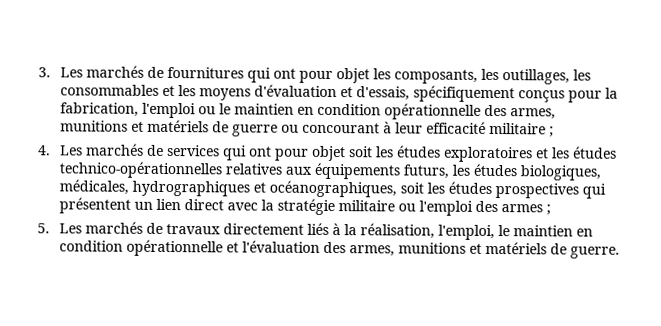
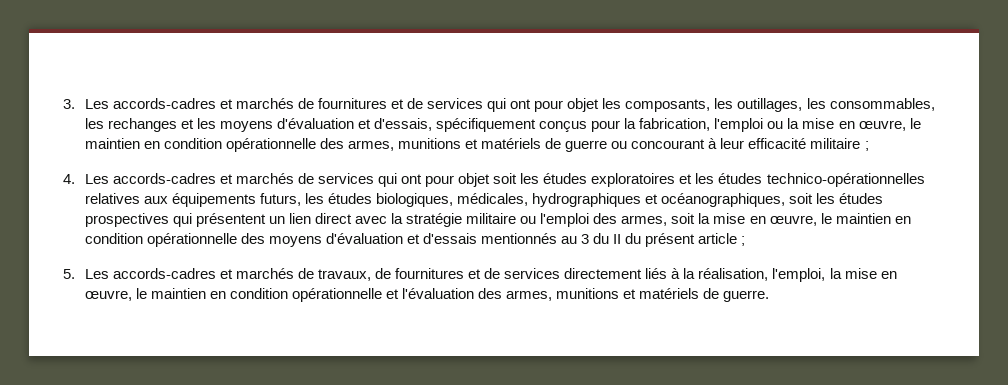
(83, 72) none -> [112,98,233,109] accords-cadres et
(244, 72) none -> [390,98,484,109] et de services
[59,84,159,96] consommables -> [829,98,935,111] [84,118,177,132] consommables, les rechanges
(216, 110) none -> [787,118,906,131] la mise en œuvre,
(83, 150) none -> [112,173,233,184] accords-cadres et
[500,204,551,216] [37,221,221,235] armes ; // 5. Les marchés de travaux -> [621,213,911,226] [84,233,746,247] [63,268,561,281] armes, soit la mise en œuvre, le maintien en condition opérationnelle des moyens d'évaluation et d'essais mentionnés au 3 du II du présent article ; // 5. Les accords-cadres et marchés de travaux, de fournitures et de services
(495, 232) none -> [829,268,897,279] [84,290,132,301] la mise en œuvre,

